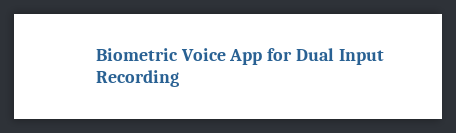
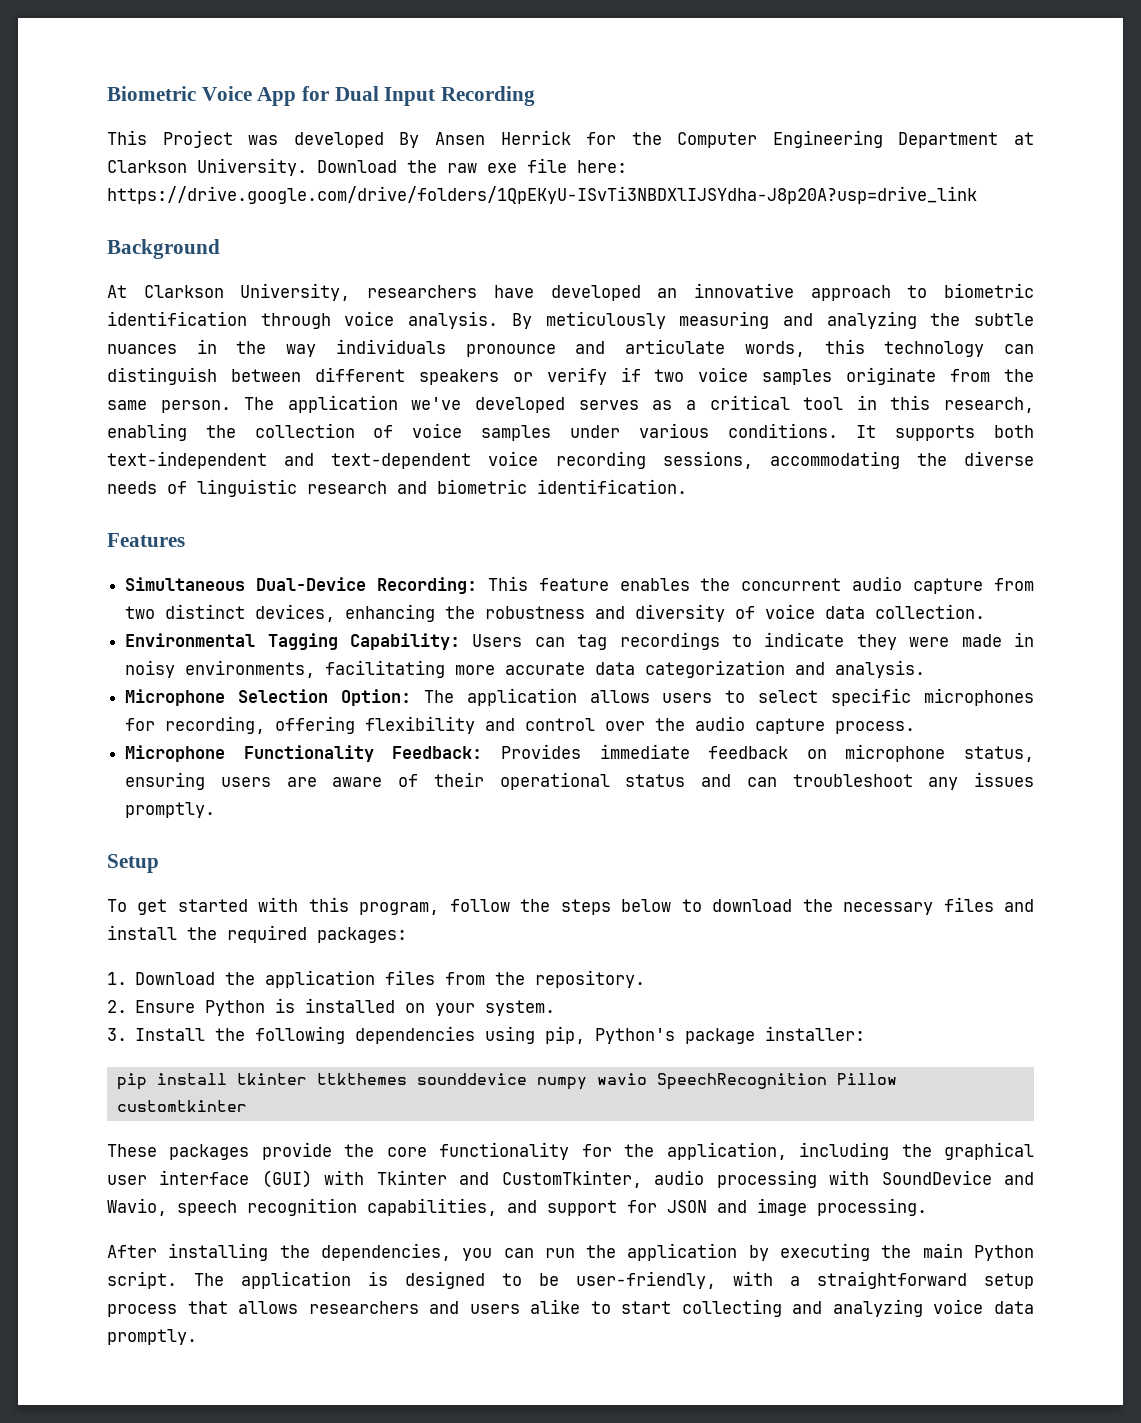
(179, 78) none -> [107,130,1034,148] [107,158,627,176] [107,186,977,204] [107,239,220,259] [107,283,1035,301] [107,311,1035,329] [107,339,1034,357] [107,367,1034,385] [107,395,1035,413] [107,423,1035,441] [107,451,1034,469] [107,479,687,497] [107,533,185,547] [125,576,1034,594] [125,604,986,622] [125,632,1035,650] [125,660,926,678] [125,688,1034,706] [125,716,916,734] [125,744,1035,762] [125,772,1034,790] [125,802,216,818] [107,854,159,873] [107,897,1034,915] [107,925,407,943] [107,970,646,988] [107,998,556,1016] [107,1026,866,1044] [116,1073,897,1090] [116,1100,247,1112] [107,1142,1034,1160] [107,1170,1035,1188] [107,1198,927,1216] [107,1243,1034,1261] [107,1271,1034,1289] [107,1299,1034,1317] [107,1329,197,1345] // This Project was developed By Ansen Herrick for the Computer Engineering Department at Clarkson University. Download the raw exe file here: https://drive.google.com/drive/folders/1QpEKyU-ISvTi3NBDXlIJSYdha-J8p20A?usp=drive_link // Background // At Clarkson University, researchers have developed an innovative approach to biometric identification through voice analysis. By meticulously measuring and analyzing the subtle nuances in the way individuals pronounce and articulate words, this technology can distinguish between different speakers or verify if two voice samples originate from the same person. The application we've developed serves as a critical tool in this research, enabling the collection of voice samples under various conditions. It supports both text-independent and text-dependent voice recording sessions, accommodating the diverse needs of linguistic research and biometric identification. // Features // Simultaneous Dual-Device Recording: This feature enables the concurrent audio capture from two distinct devices, enhancing the robustness and diversity of voice data collection. // Environmental Tagging Capability: Users can tag recordings to indicate they were made in noisy environments, facilitating more accurate data categorization and analysis. // Microphone Selection Option: The application allows users to select specific microphones for recording, offering flexibility and control over the audio capture process. // Microphone Functionality Feedback: Provides immediate feedback on microphone status, ensuring users are aware of their operational status and can troubleshoot any issues promptly. // Setup // To get started with this program, follow the steps below to download the necessary files and install the required packages: // 1. Download the application files from the repository. // 2. Ensure Python is installed on your system. // 3. Install the following dependencies using pip, Python's package installer: // pip install tkinter ttkthemes sounddevice numpy wavio SpeechRecognition Pillow customtkinter // These packages provide the core functionality for the application, including the graphical user interface (GUI) with Tkinter and CustomTkinter, audio processing with SoundDevice and Wavio, speech recognition capabilities, and support for JSON and image processing. // After installing the dependencies, you can run the application by executing the main Python script. The application is designed to be user-friendly, with a straightforward setup process that allows researchers and users alike to start collecting and analyzing voice data promptly.

